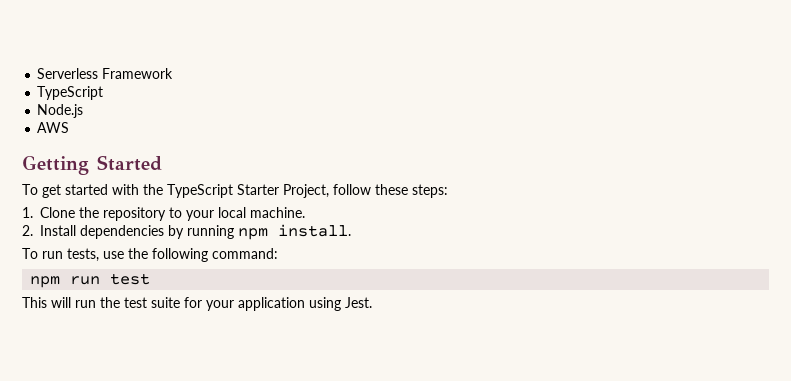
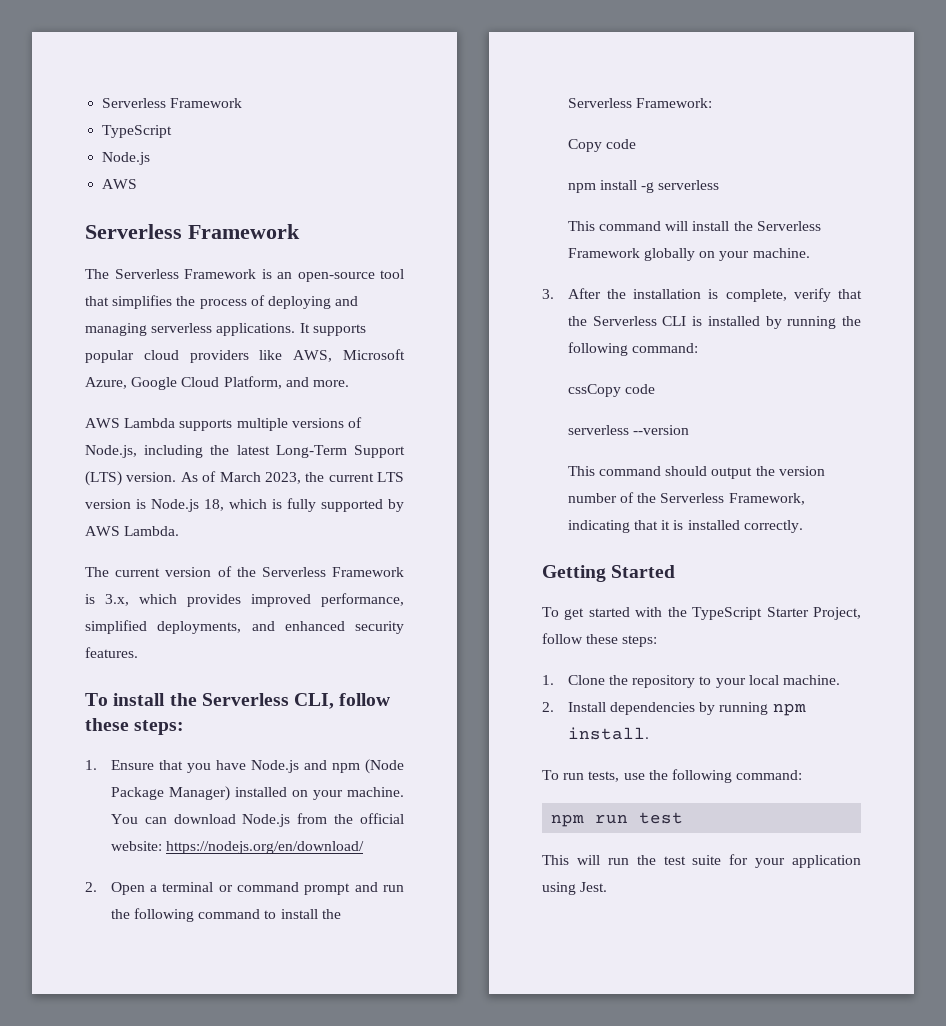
(70, 127) none -> [85,224,300,239] [85,269,404,282] [85,295,359,309] [85,323,366,336] [85,349,405,363] [85,376,349,390] [85,417,362,431] [85,445,405,458] [85,471,404,486] [85,498,404,512] [85,526,180,536] [85,566,404,577] [85,593,404,607] [85,620,404,634] [85,647,138,658] [85,693,391,709] [85,718,185,735] [85,759,404,774] [110,786,404,801] [110,813,404,827] [110,841,364,854] [85,882,404,895] [110,908,341,922] [567,98,712,108] [567,139,636,152] [567,180,720,193] [567,221,821,231] [567,248,810,261] [542,288,862,302] [567,316,861,329] [567,342,698,356] [567,384,655,397] [567,425,689,435] [567,466,825,479] [567,492,805,505] [567,520,803,533] // Serverless Framework // The Serverless Framework is an open-source tool that simplifies the process of deploying and managing serverless applications. It supports popular cloud providers like AWS, Microsoft Azure, Google Cloud Platform, and more. // AWS Lambda supports multiple versions of Node.js, including the latest Long-Term Support (LTS) version. As of March 2023, the current LTS version is Node.js 18, which is fully supported by AWS Lambda. // The current version of the Serverless Framework is 3.x, which provides improved performance, simplified deployments, and enhanced security features. // To install the Serverless CLI, follow these steps: // 1. Ensure that you have Node.js and npm (Node Package Manager) installed on your machine. You can download Node.js from the official website: https://nodejs.org/en/download/ // 2. Open a terminal or command prompt and run the following command to install the Serverless Framework: // Copy code // npm install -g serverless // This command will install the Serverless Framework globally on your machine. // 3. After the installation is complete, verify that the Serverless CLI is installed by running the following command: // cssCopy code // serverless --version // This command should output the version number of the Serverless Framework, indicating that it is installed correctly.

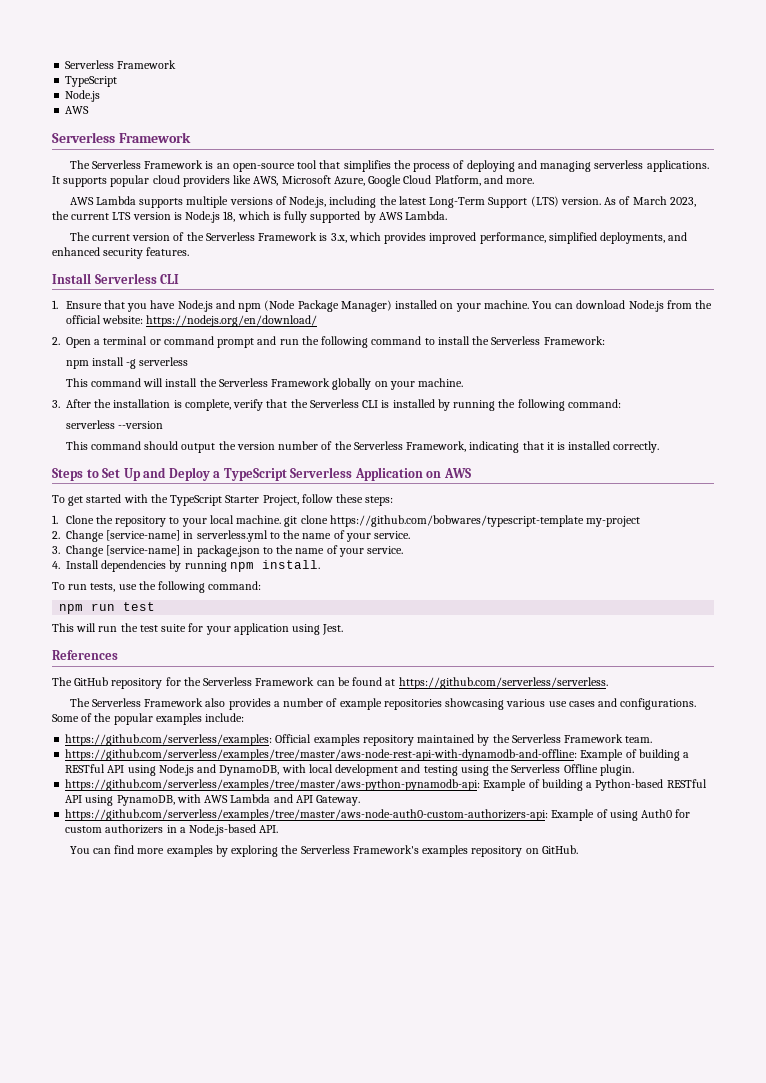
[85,693,391,709] [85,718,185,735] To install the Serverless CLI, follow these steps: -> [52,273,180,284] Install Serverless CLI
[567,139,636,152] // Copy code -> (605, 340) none
[567,384,655,397] // cssCopy code -> (621, 403) none
[542,565,676,582] Getting Started -> [52,467,471,481] Steps to Set Up and Deploy a TypeScript Serverless Application on AWS
[542,702,554,712] // 2. -> [284,515,641,527] [52,530,411,542] [52,545,404,557] [52,561,60,569] git clone https://github.com/bobwares/typescript-template my-project // 2. Change [service-name] in serverless.yml to the name of your service. // 3. Change [service-name] in package.json to the name of your service. // 4.
(608, 887) none -> [52,650,118,660] [52,677,608,689] [69,698,697,710] [52,713,245,725] [65,734,653,746] [65,749,690,761] [65,764,634,776] [65,779,707,791] [65,794,361,806] [65,809,691,821] [65,824,279,836] [69,845,578,857] // References // The GitHub repository for the Serverless Framework can be found at https://github.com/serverless/serverless. // The Serverless Framework also provides a number of example repositories showcasing various use cases and configurations. Some of the popular examples include: // https://github.com/serverless/examples: Official examples repository maintained by the Serverless Framework team. // https://github.com/serverless/examples/tree/master/aws-node-rest-api-with-dynamodb-and-offline: Example of building a RESTful API using Node.js and DynamoDB, with local development and testing using the Serverless Offline plugin. // https://github.com/serverless/examples/tree/master/aws-python-pynamodb-api: Example of building a Python-based RESTful API using PynamoDB, with AWS Lambda and API Gateway. // https://github.com/serverless/examples/tree/master/aws-node-auth0-custom-authorizers-api: Example of using Auth0 for custom authorizers in a Node.js-based API. // You can find more examples by exploring the Serverless Framework's examples repository on GitHub.

